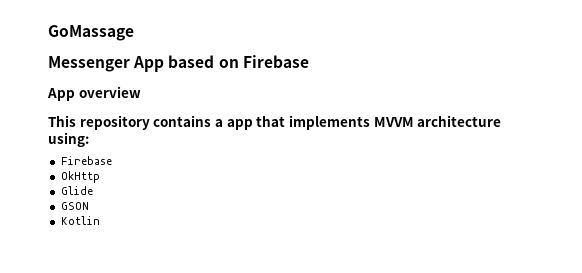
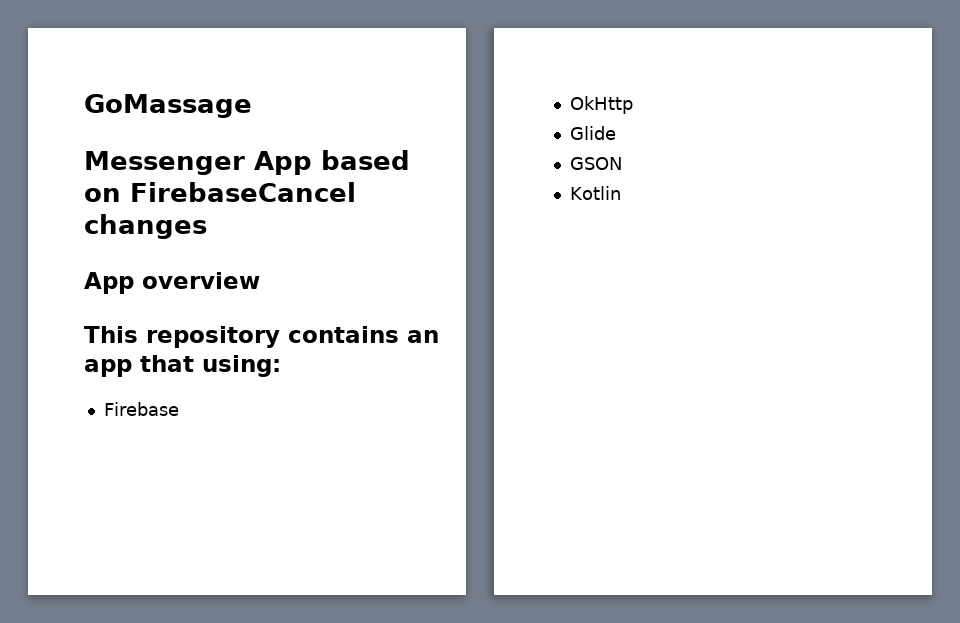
[242,55,309,68] Firebase -> [130,182,356,202] [84,214,207,239] FirebaseCancel changes
[214,119,223,127] a -> [407,330,439,343] an
[288,115,502,130] implements MVVM architecture -> (194, 363) none

